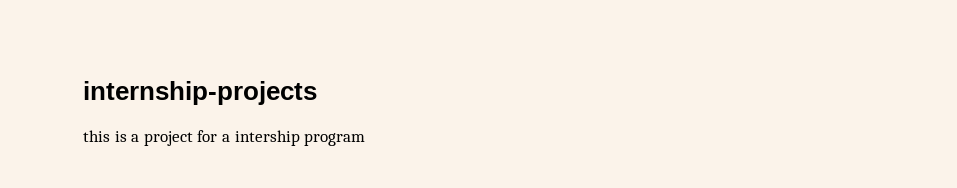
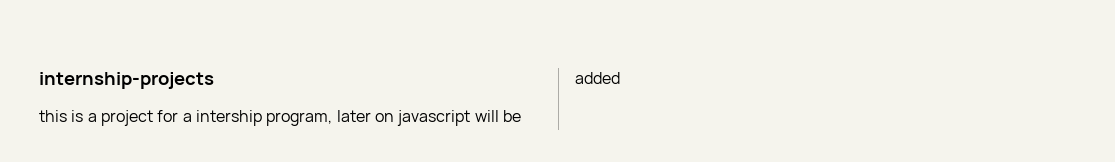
[304,133,366,146] program -> [266,110,521,126] [575,72,620,84] program, later on javascript will be added

